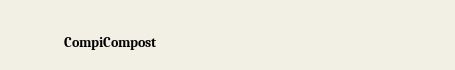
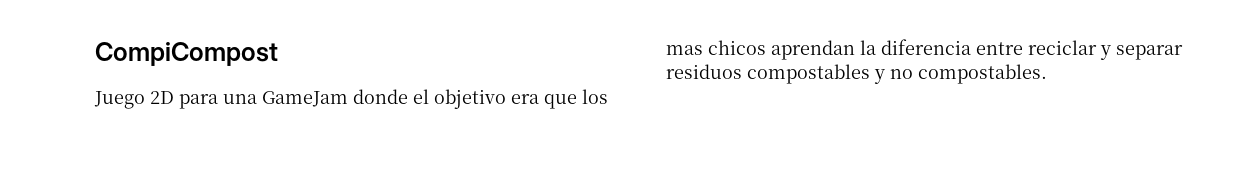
(157, 43) none -> [94,89,608,109] [666,39,1183,60] [666,64,1047,84] // Juego 2D para una GameJam donde el objetivo era que los mas chicos aprendan la diferencia entre reciclar y separar residuos compostables y no compostables.

